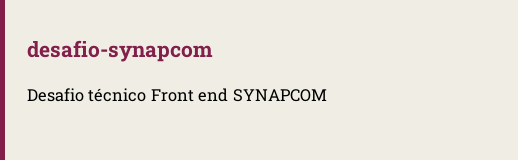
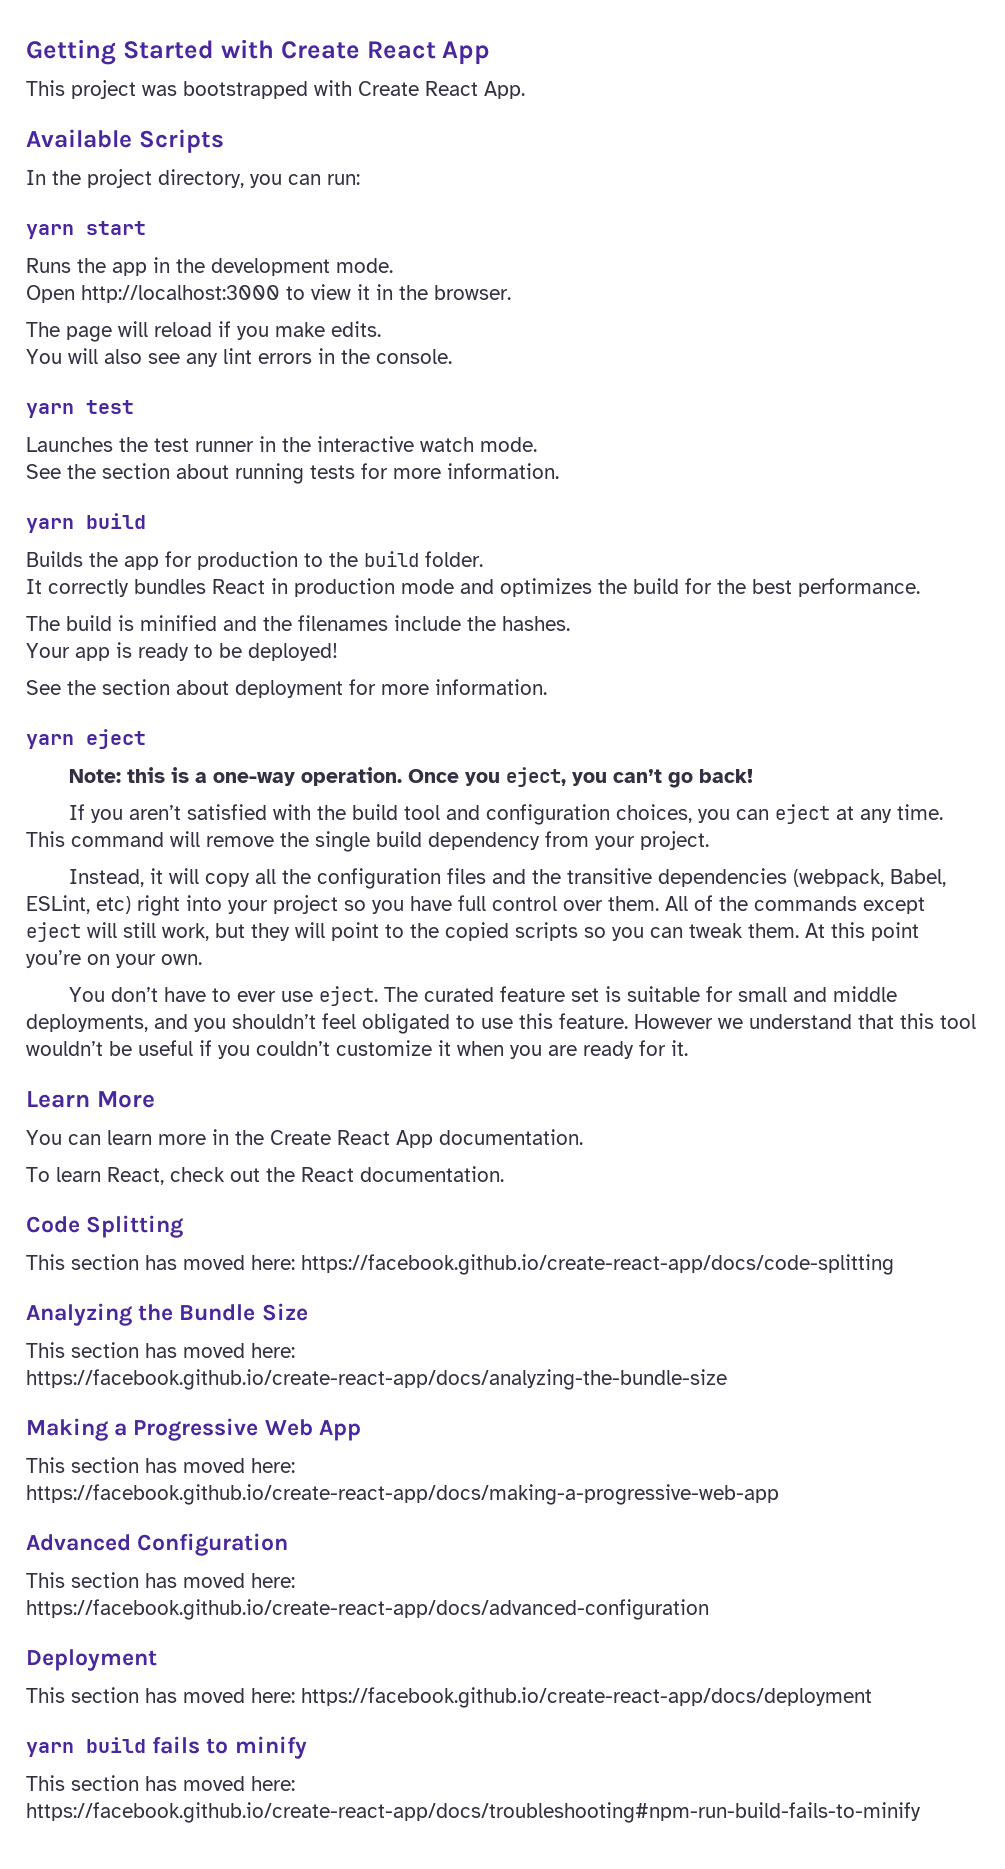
[27,40,213,62] [27,88,327,102] desafio-synapcom // Desafio técnico Front end SYNAPCOM -> [26,39,491,65] [26,80,525,99] [26,129,224,153] [26,169,360,188] [26,221,146,239] [26,257,393,276] [26,284,511,303] [26,321,381,342] [26,348,452,367] [26,400,134,418] [26,436,537,452] [26,463,559,484] [26,513,146,533] [26,551,483,570] [26,578,920,597] [26,615,570,631] [26,642,338,661] [26,679,547,698] [26,729,146,749] [69,767,754,788] [69,804,944,825] [26,831,709,852] [69,868,947,889] [26,895,925,916] [26,922,919,942] [26,950,202,968] [69,986,898,1006] [26,1013,976,1034] [26,1040,688,1059] [26,1091,155,1108] [26,1129,583,1148] [26,1166,504,1185] [26,1215,184,1238] [26,1254,894,1275] [26,1303,308,1326] [26,1342,295,1358] [26,1369,727,1390] [26,1418,361,1441] [26,1457,295,1473] [26,1484,779,1505] [26,1533,289,1556] [26,1572,295,1588] [26,1599,709,1620] [26,1649,157,1671] [26,1687,872,1708] [26,1736,307,1759] [26,1775,295,1791] [26,1802,921,1823] Getting Started with Create React App // This project was bootstrapped with Create React App. // Available Scripts // In the project directory, you can run: // yarn start // Runs the app in the development mode. // Open http://localhost:3000 to view it in the browser. // The page will reload if you make edits. // You will also see any lint errors in the console. // yarn test // Launches the test runner in the interactive watch mode. // See the section about running tests for more information. // yarn build // Builds the app for production to the build folder. // It correctly bundles React in production mode and optimizes the build for the best performance. // The build is minified and the filenames include the hashes. // Your app is ready to be deployed! // See the section about deployment for more information. // yarn eject // Note: this is a one-way operation. Once you eject, you can’t go back! // If you aren’t satisfied with the build tool and configuration choices, you can eject at any time. This command will remove the single build dependency from your project. // Instead, it will copy all the configuration files and the transitive dependencies (webpack, Babel, ESLint, etc) right into your project so you have full control over them. All of the commands except eject will still work, but they will point to the copied scripts so you can tweak them. At this point you’re on your own. // You don’t have to ever use eject. The curated feature set is suitable for small and middle deployments, and you shouldn’t feel obligated to use this feature. However we understand that this tool wouldn’t be useful if you couldn’t customize it when you are ready for it. // Learn More // You can learn more in the Create React App documentation. // To learn React, check out the React documentation. // Code Splitting // This section has moved here: https://facebook.github.io/create-react-app/docs/code-splitting // Analyzing the Bundle Size // This section has moved here: https://facebook.github.io/create-react-app/docs/analyzing-the-bundle-size // Making a Progressive Web App // This section has moved here: https://facebook.github.io/create-react-app/docs/making-a-progressive-web-app // Advanced Configuration // This section has moved here: https://facebook.github.io/create-react-app/docs/advanced-configuration // Deployment // This section has moved here: https://facebook.github.io/create-react-app/docs/deployment // yarn build fails to minify // This section has moved here: https://facebook.github.io/create-react-app/docs/troubleshooting#npm-run-build-fails-to-minify

